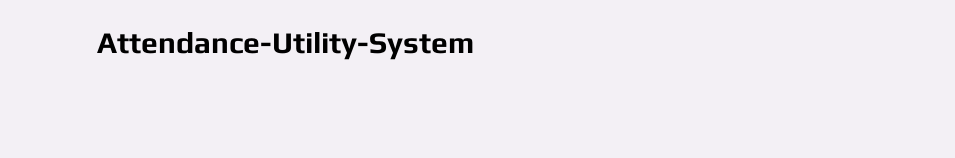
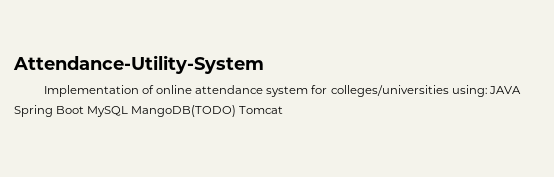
(474, 46) none -> [43,85,521,97] [14,105,284,117] // Implementation of online attendance system for colleges/universities using: JAVA Spring Boot MySQL MangoDB(TODO) Tomcat

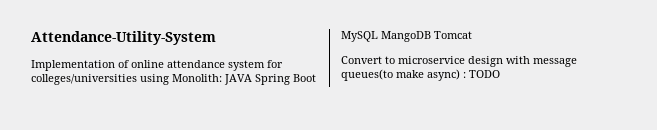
[451,85,487,97] using: -> [140,74,222,85] using Monolith:
[131,105,237,117] MangoDB(TODO) -> [381,31,431,42] MangoDB
(284, 110) none -> [341,56,577,67] [341,69,500,81] // Convert to microservice design with message queues(to make async) : TODO

